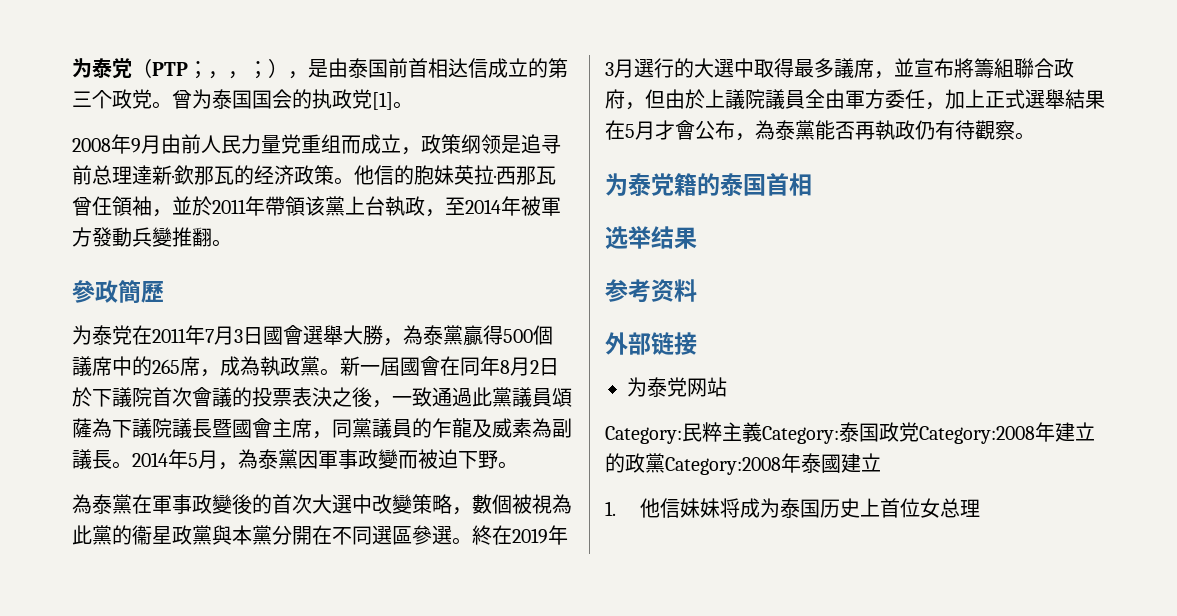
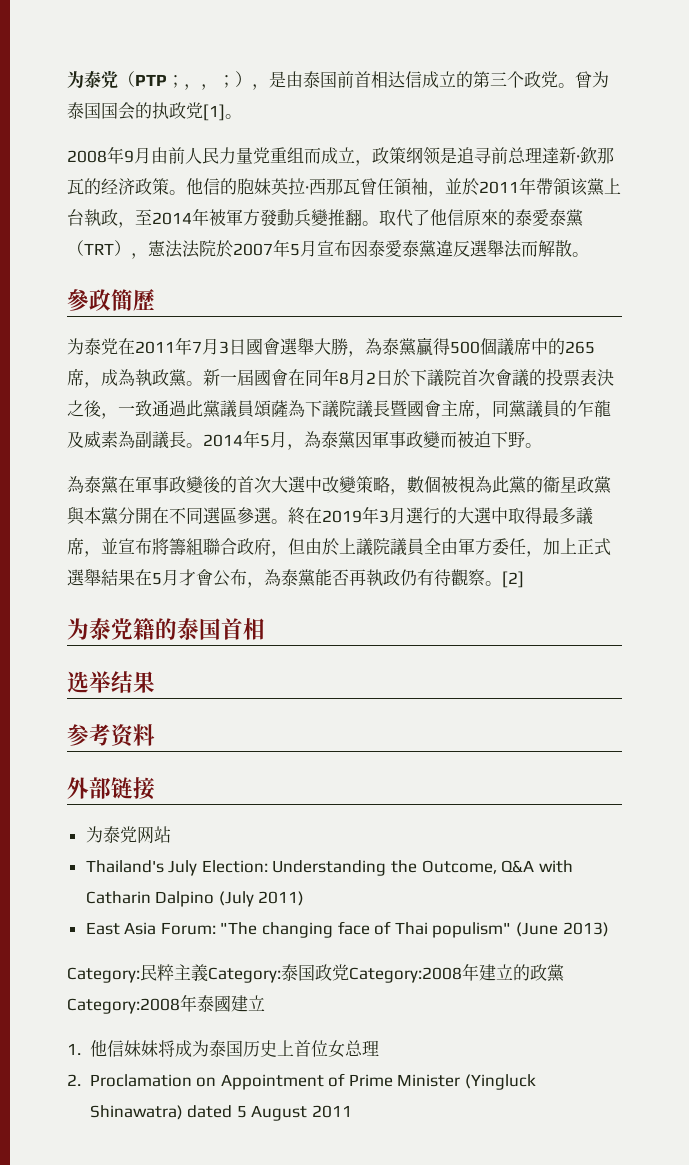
(232, 243) none -> [379,209,583,227] [67,239,589,259] 取代了他信原來的泰愛泰黨（TRT），憲法法院於2007年5月宣布因泰愛泰黨違反選舉法而解散。
(1035, 136) none -> [502,571,524,588] [2]
(727, 387) none -> [85,860,573,876] [85,891,305,907] [85,921,609,938] // Thailand's July Election: Understanding the Outcome, Q&A with Catharin Dalpino (July 2011) // East Asia Forum: "The changing face of Thai populism" (June 2013)
(981, 508) none -> [67,1073,537,1090] [89,1105,352,1121] // 2. Proclamation on Appointment of Prime Minister (Yingluck Shinawatra) dated 5 August 2011

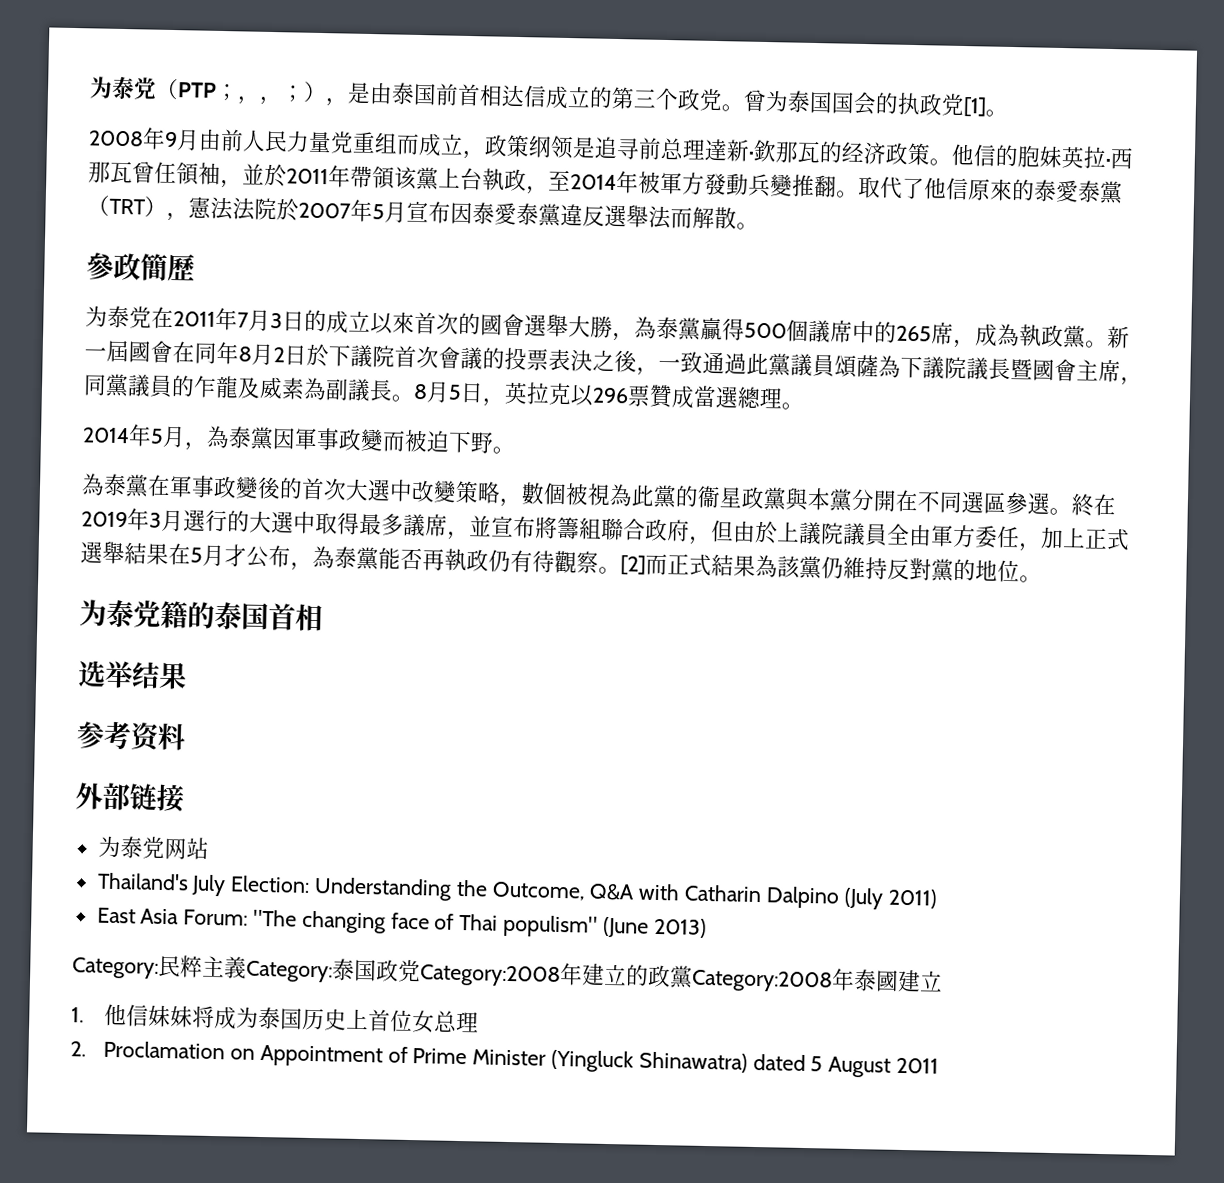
(246, 347) none -> [304,309,481,335] 的成立以來首次的
(203, 445) none -> [413,381,804,410] 8月5日，英拉克以296票贊成當選總理。 //
[196,569,213,586] 會 -> (247, 555) none
(524, 579) none -> [645,553,1042,583] 而正式結果為該黨仍維持反對黨的地位。

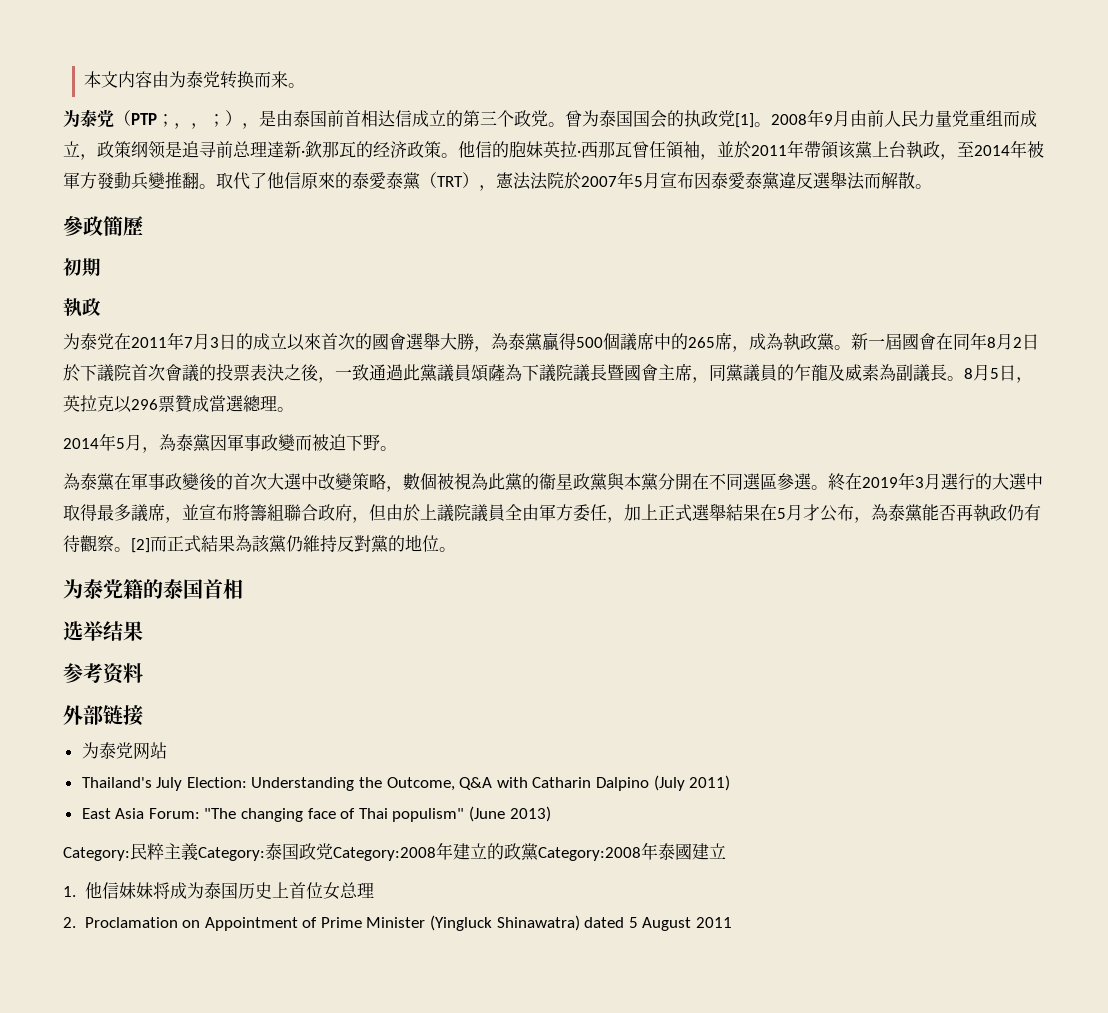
(89, 87) none -> [83,71,305,89] 本文内容由为泰党转换而来。 //
(1008, 113) // -> (771, 124) none
(195, 267) none -> [63,258,101,276] [63,298,101,317] // 初期 // 執政

